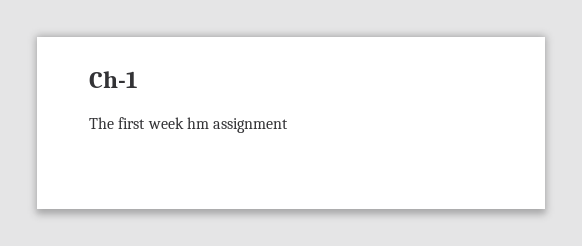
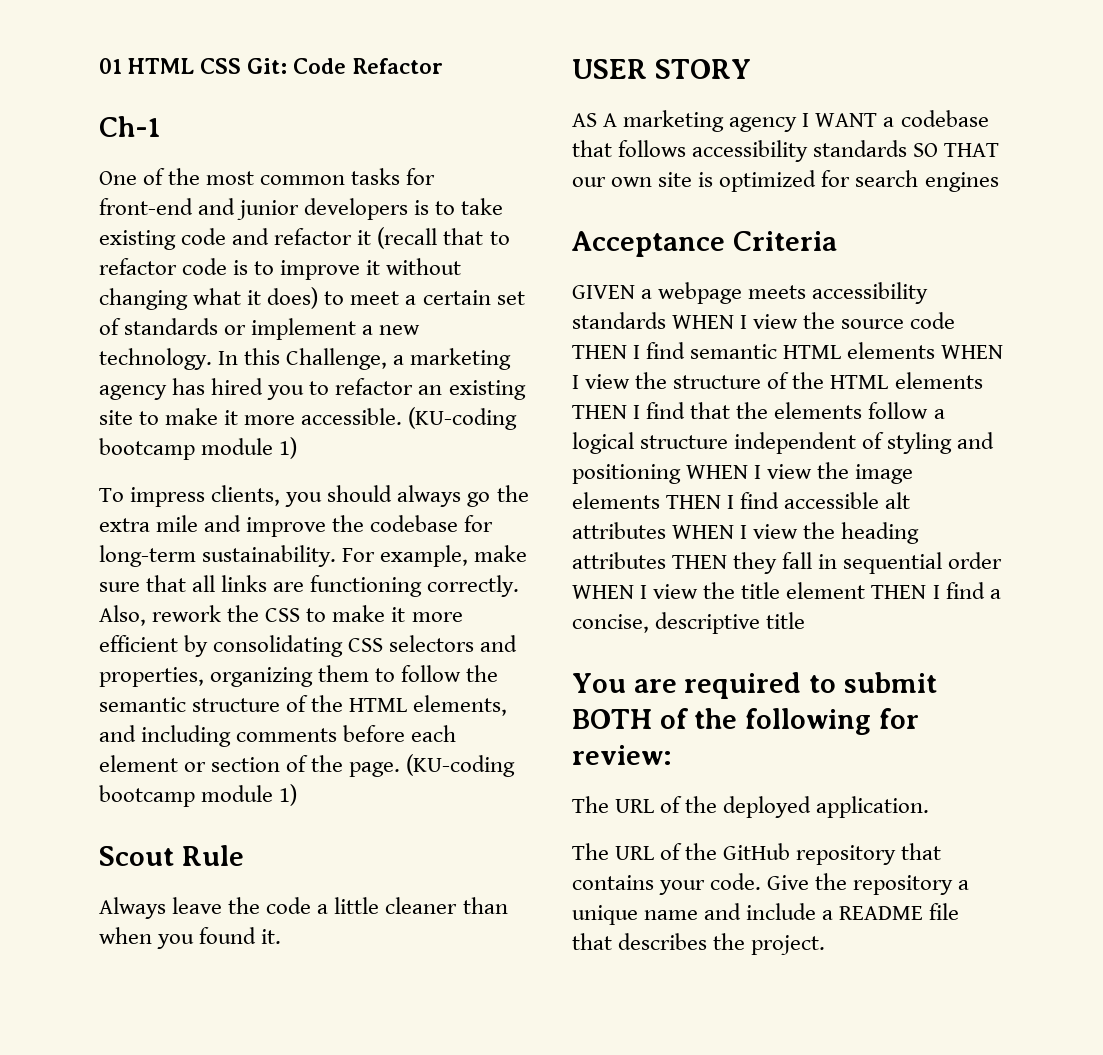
[89,71,137,88] [89,117,289,133] Ch-1 // The first week hm assignment -> [99,58,444,74] [99,116,161,137] [99,168,436,185] [99,198,504,220] [99,227,510,250] [99,258,462,280] [99,287,525,310] [99,318,421,340] [99,348,512,370] [99,378,526,400] [99,407,518,430] [99,437,298,460] [99,485,529,507] [99,515,494,537] [99,545,528,567] [99,575,520,597] [99,605,463,626] [99,635,518,657] [99,665,499,687] [99,695,508,716] [99,725,457,747] [99,754,516,777] [99,784,298,807] [99,845,244,866] [99,897,508,919] [99,927,282,949] [572,59,751,79] [572,110,989,132] [572,140,1000,162] [572,170,999,192] [571,231,837,257] [572,282,929,304] [572,312,956,329] [572,342,1004,359] [572,372,983,389] [572,402,945,419] [572,432,995,454] [572,462,914,484] [572,492,911,509] [572,522,920,544] [572,552,1003,574] [572,582,1001,599] [572,612,806,634] [572,672,937,699] [572,708,919,735] [572,745,672,765] [572,796,930,818] [572,843,942,865] [572,873,970,895] [572,903,960,925] [572,933,826,955] 01 HTML CSS Git: Code Refactor // Ch-1 // One of the most common tasks for front-end and junior developers is to take existing code and refactor it (recall that to refactor code is to improve it without changing what it does) to meet a certain set of standards or implement a new technology. In this Challenge, a marketing agency has hired you to refactor an existing site to make it more accessible. (KU-coding bootcamp module 1) // To impress clients, you should always go the extra mile and improve the codebase for long-term sustainability. For example, make sure that all links are functioning correctly. Also, rework the CSS to make it more efficient by consolidating CSS selectors and properties, organizing them to follow the semantic structure of the HTML elements, and including comments before each element or section of the page. (KU-coding bootcamp module 1) // Scout Rule // Always leave the code a little cleaner than when you found it. // USER STORY // AS A marketing agency I WANT a codebase that follows accessibility standards SO THAT our own site is optimized for search engines // Acceptance Criteria // GIVEN a webpage meets accessibility standards WHEN I view the source code THEN I find semantic HTML elements WHEN I view the structure of the HTML elements THEN I find that the elements follow a logical structure independent of styling and positioning WHEN I view the image elements THEN I find accessible alt attributes WHEN I view the heading attributes THEN they fall in sequential order WHEN I view the title element THEN I find a concise, descriptive title // You are required to submit BOTH of the following for review: // The URL of the deployed application. // The URL of the GitHub repository that contains your code. Give the repository a unique name and include a README file that describes the project.

